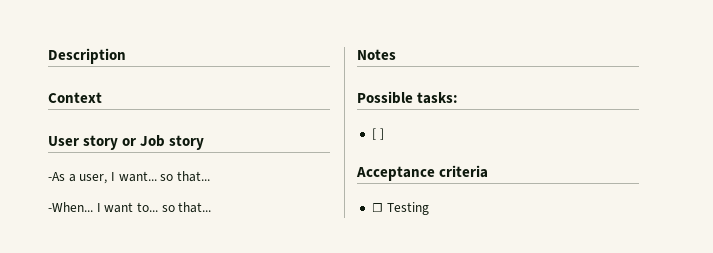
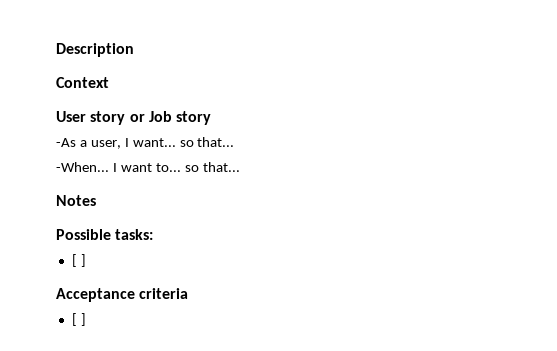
[371,202,429,215] ☐ Testing -> [71,313,86,326] [ ]

